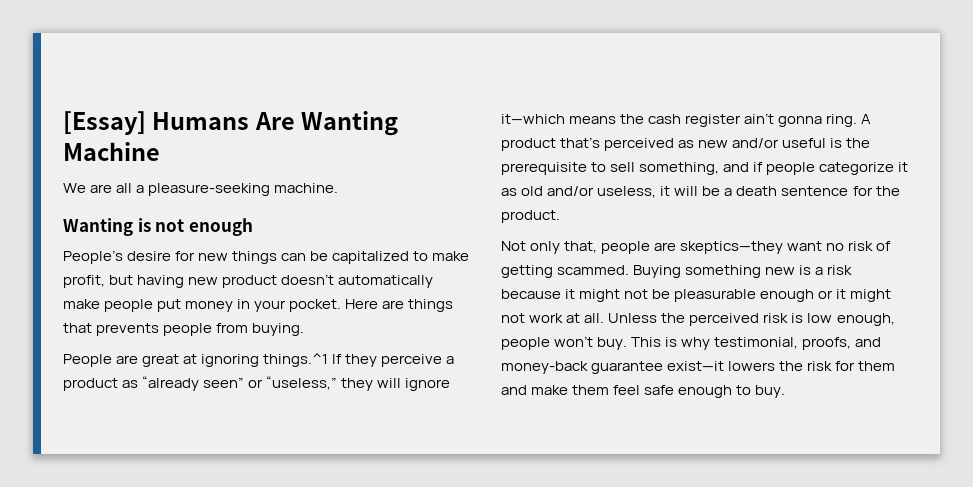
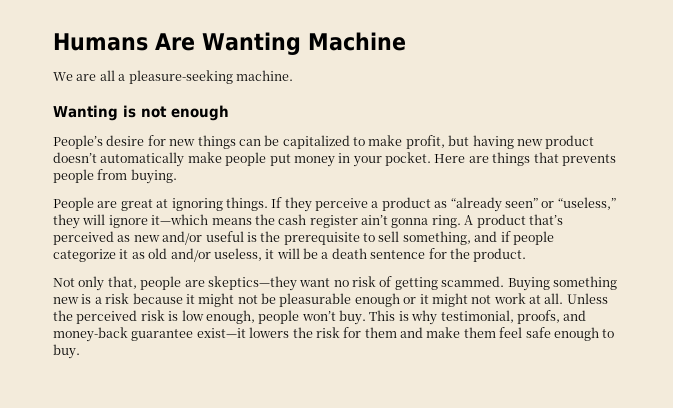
[63,111,146,135] [Essay] -> (53, 42) none
[263,353,329,367] things.^1 -> [225,197,268,211] things.

